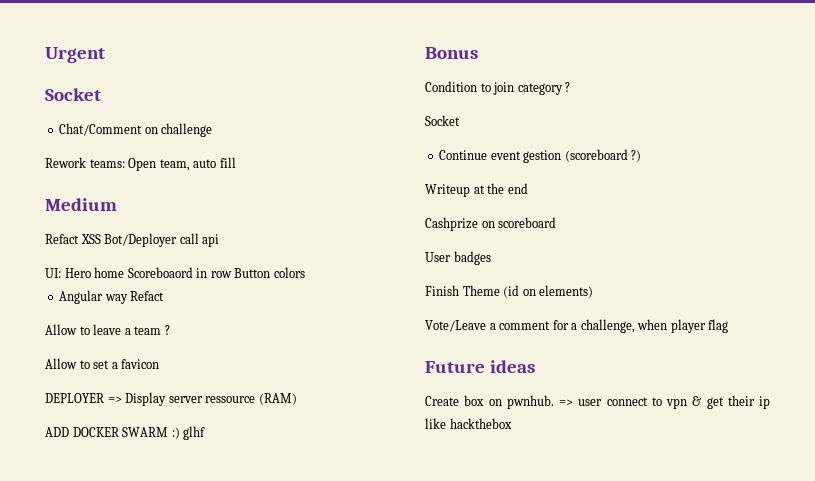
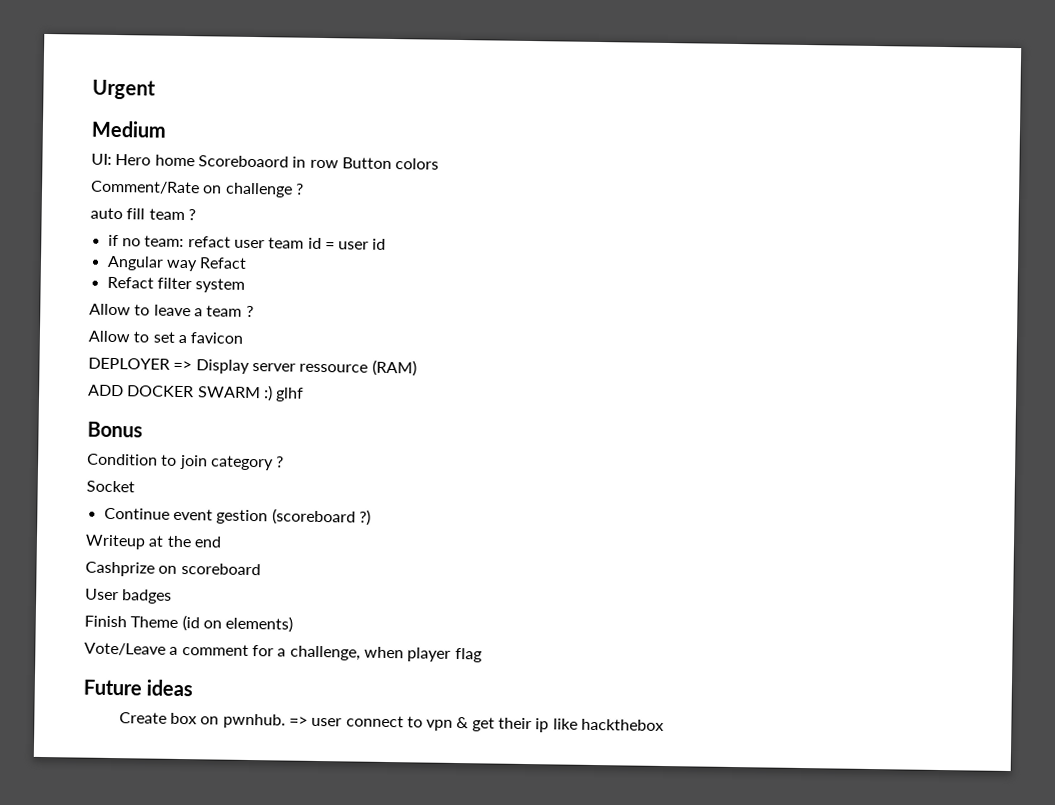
[45,88,101,101] [59,123,213,137] [45,157,236,171] [45,198,117,211] [45,233,220,247] Socket // Chat/Comment on challenge // Rework teams: Open team, auto fill // Medium // Refact XSS Bot/Deployer call api -> [91,120,167,138] Medium
(305, 272) none -> [90,180,304,198] [90,207,196,221] [107,234,387,250] // Comment/Rate on challenge ? // auto fill team ? // if no team: refact user team id = user id
(165, 296) none -> [106,276,246,293] // Refact filter system

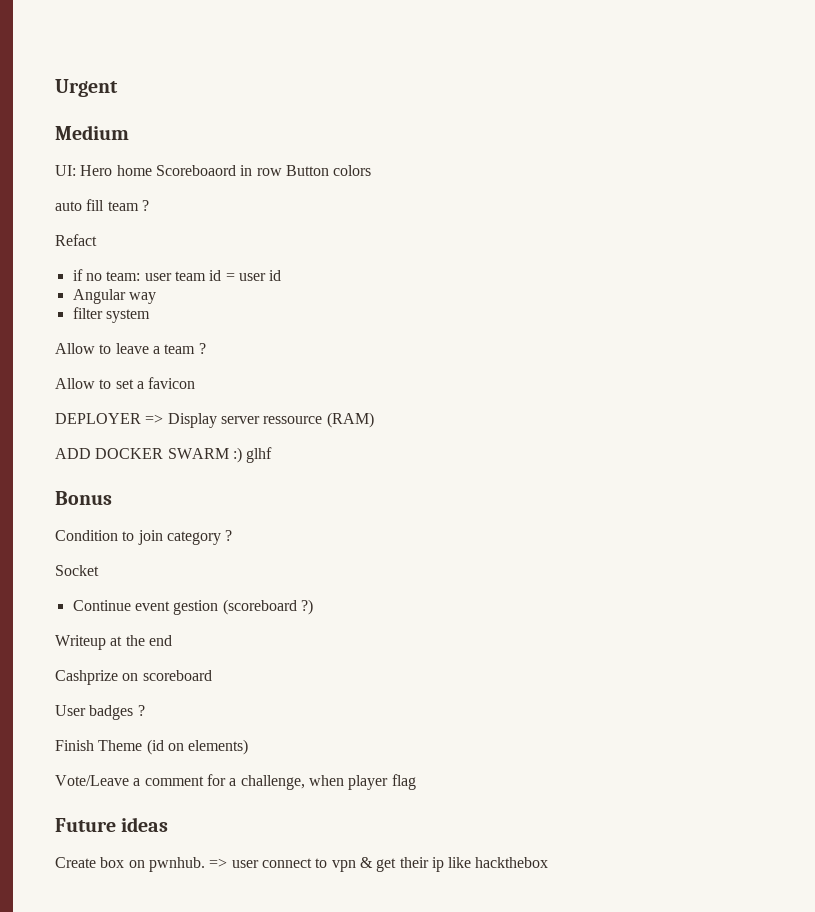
[90,180,304,198] // Comment/Rate on challenge ? -> (372, 170) none
(196, 215) none -> [55,234,97,246] // Refact
[187,236,231,248] refact -> (141, 276) none
[199,257,248,269] [106,276,154,289] Refact // Refact -> (156, 298) //
(173, 596) none -> [137,705,145,716] ?

